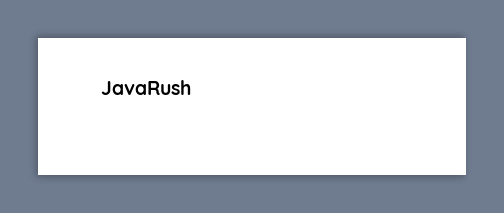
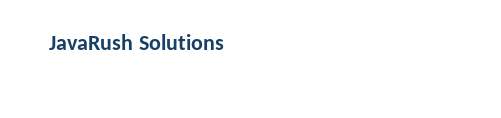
(191, 87) none -> [138,34,224,50] Solutions

